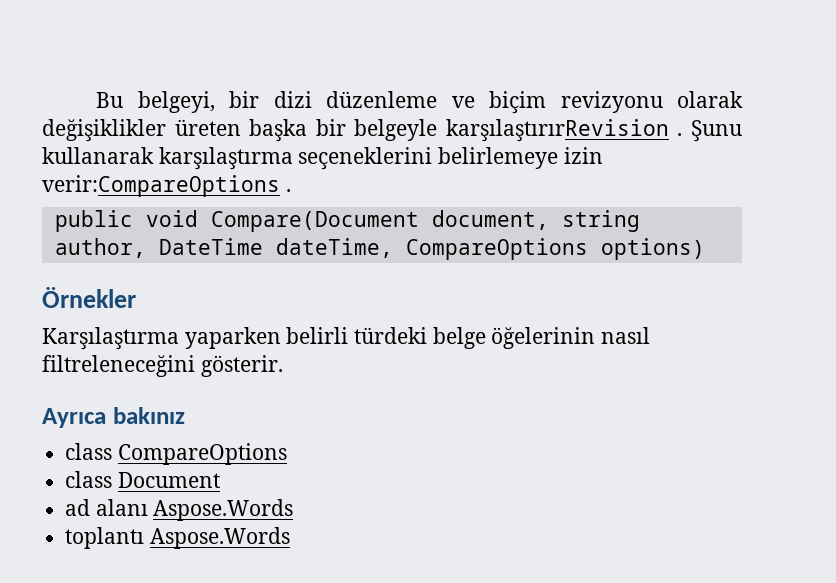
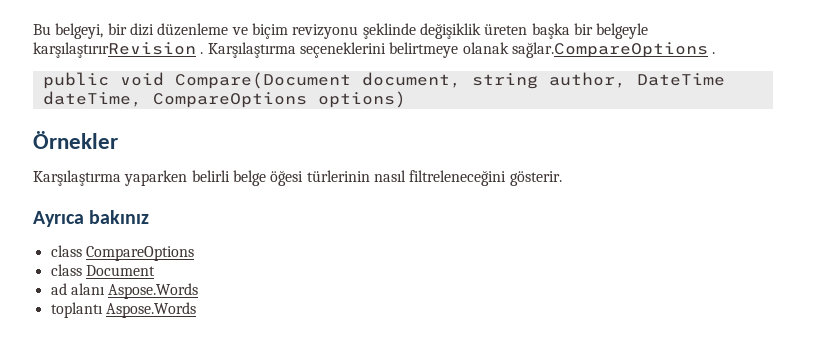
[677,91,743,108] [42,119,166,142] olarak değişiklikler -> [362,23,481,39] şeklinde değişiklik
[691,120,742,142] [42,147,603,170] [42,175,280,197] Şunu kullanarak karşılaştırma seçeneklerini belirlemeye izin verir:CompareOptions -> [207,42,708,58] Karşılaştırma seçeneklerini belirtmeye olanak sağlar.CompareOptions
[354,327,596,349] türdeki belge öğelerinin -> [232,170,370,186] belge öğesi türlerinin

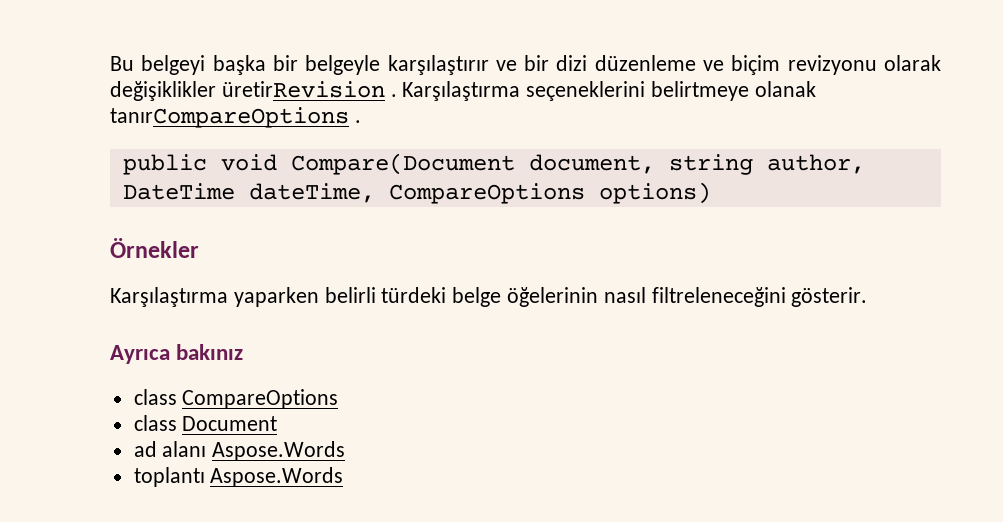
[55,23,104,39] belgeyi, -> [141,55,517,75] belgeyi başka bir belgeyle karşılaştırır ve
[362,23,649,39] [33,42,196,58] şeklinde değişiklik üreten başka bir belgeyle karşılaştırırRevision -> [883,55,941,71] [110,81,385,101] olarak değişiklikler üretirRevision
[511,42,708,58] sağlar.CompareOptions -> [110,107,349,128] tanırCompareOptions
[232,170,370,186] belge öğesi türlerinin -> [381,287,599,307] türdeki belge öğelerinin

